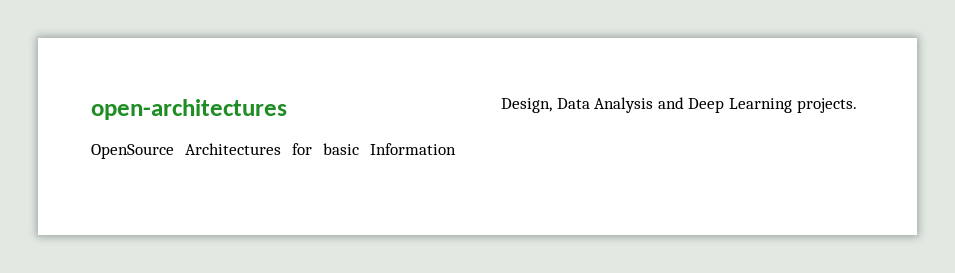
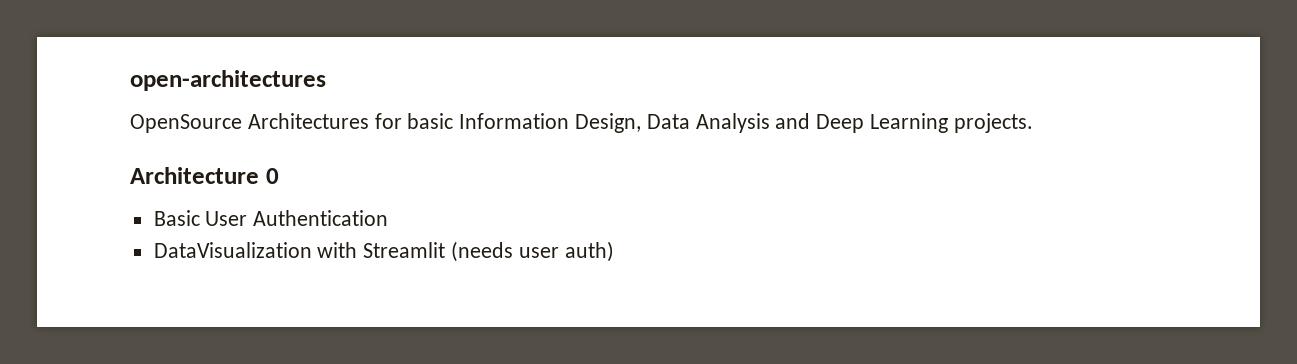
(857, 105) none -> [130,167,279,184] [153,210,389,226] [153,241,614,262] // Architecture 0 // Basic User Authentication // DataVisualization with Streamlit (needs user auth)

